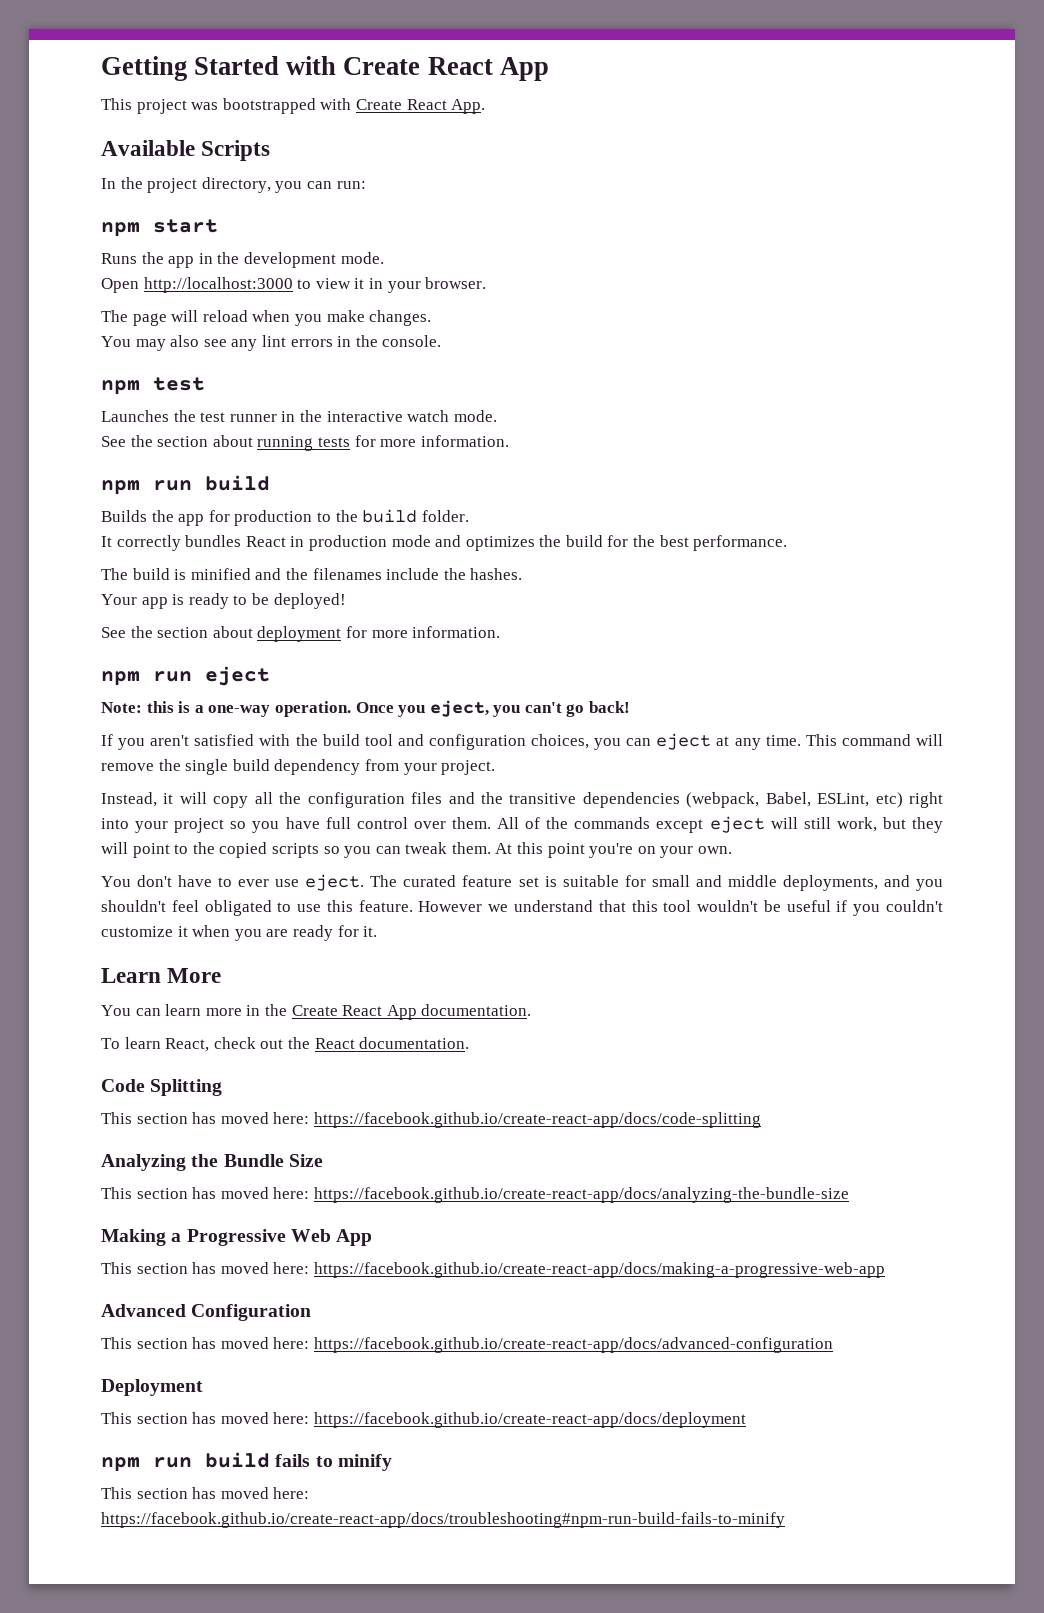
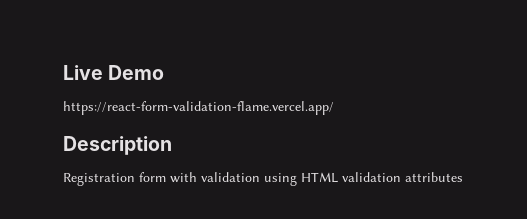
[101,56,549,81] [101,98,486,114] [101,140,271,161] [101,177,366,193] [101,219,218,237] [101,252,384,268] [101,277,487,293] [101,310,432,326] [101,335,442,351] [101,377,205,395] [101,410,497,422] [101,435,509,451] [101,475,270,495] [101,509,469,526] [101,535,788,551] [101,568,523,580] [101,593,346,609] [101,626,501,642] [101,666,270,686] [101,700,631,717] [101,733,943,750] [101,759,496,775] [101,792,943,808] [101,816,944,833] [101,842,733,858] [101,874,944,891] [101,900,944,916] [101,925,378,941] [101,968,222,983] [101,1004,532,1020] [101,1037,470,1052] [101,1079,223,1096] [101,1112,761,1128] [101,1154,323,1171] [101,1187,849,1203] [101,1229,373,1246] [101,1262,885,1278] [101,1304,312,1321] [101,1337,833,1353] [101,1379,203,1396] [101,1412,746,1428] [101,1452,392,1472] [101,1487,310,1499] [101,1512,785,1528] Getting Started with Create React App // This project was bootstrapped with Create React App. // Available Scripts // In the project directory, you can run: // npm start // Runs the app in the development mode. // Open http://localhost:3000 to view it in your browser. // The page will reload when you make changes. // You may also see any lint errors in the console. // npm test // Launches the test runner in the interactive watch mode. // See the section about running tests for more information. // npm run build // Builds the app for production to the build folder. // It correctly bundles React in production mode and optimizes the build for the best performance. // The build is minified and the filenames include the hashes. // Your app is ready to be deployed! // See the section about deployment for more information. // npm run eject // Note: this is a one-way operation. Once you eject, you can't go back! // If you aren't satisfied with the build tool and configuration choices, you can eject at any time. This command will remove the single build dependency from your project. // Instead, it will copy all the configuration files and the transitive dependencies (webpack, Babel, ESLint, etc) right into your project so you have full control over them. All of the commands except eject will still work, but they will point to the copied scripts so you can tweak them. At this point you're on your own. // You don't have to ever use eject. The curated feature set is suitable for small and middle deployments, and you shouldn't feel obligated to use this feature. However we understand that this tool wouldn't be useful if you couldn't customize it when you are ready for it. // Learn More // You can learn more in the Create React App documentation. // To learn React, check out the React documentation. // Code Splitting // This section has moved here: https://facebook.github.io/create-react-app/docs/code-splitting // Analyzing the Bundle Size // This section has moved here: https://facebook.github.io/create-react-app/docs/analyzing-the-bundle-size // Making a Progressive Web App // This section has moved here: https://facebook.github.io/create-react-app/docs/making-a-progressive-web-app // Advanced Configuration // This section has moved here: https://facebook.github.io/create-react-app/docs/advanced-configuration // Deployment // This section has moved here: https://facebook.github.io/create-react-app/docs/deployment // npm run build fails to minify // This section has moved here: https://facebook.github.io/create-react-app/docs/troubleshooting#npm-run-build-fails-to-minify -> [63,65,165,80] [63,101,334,115] [63,136,172,155] [63,172,463,186] Live Demo // https://react-form-validation-flame.vercel.app/ // Description // Registration form with validation using HTML validation attributes

